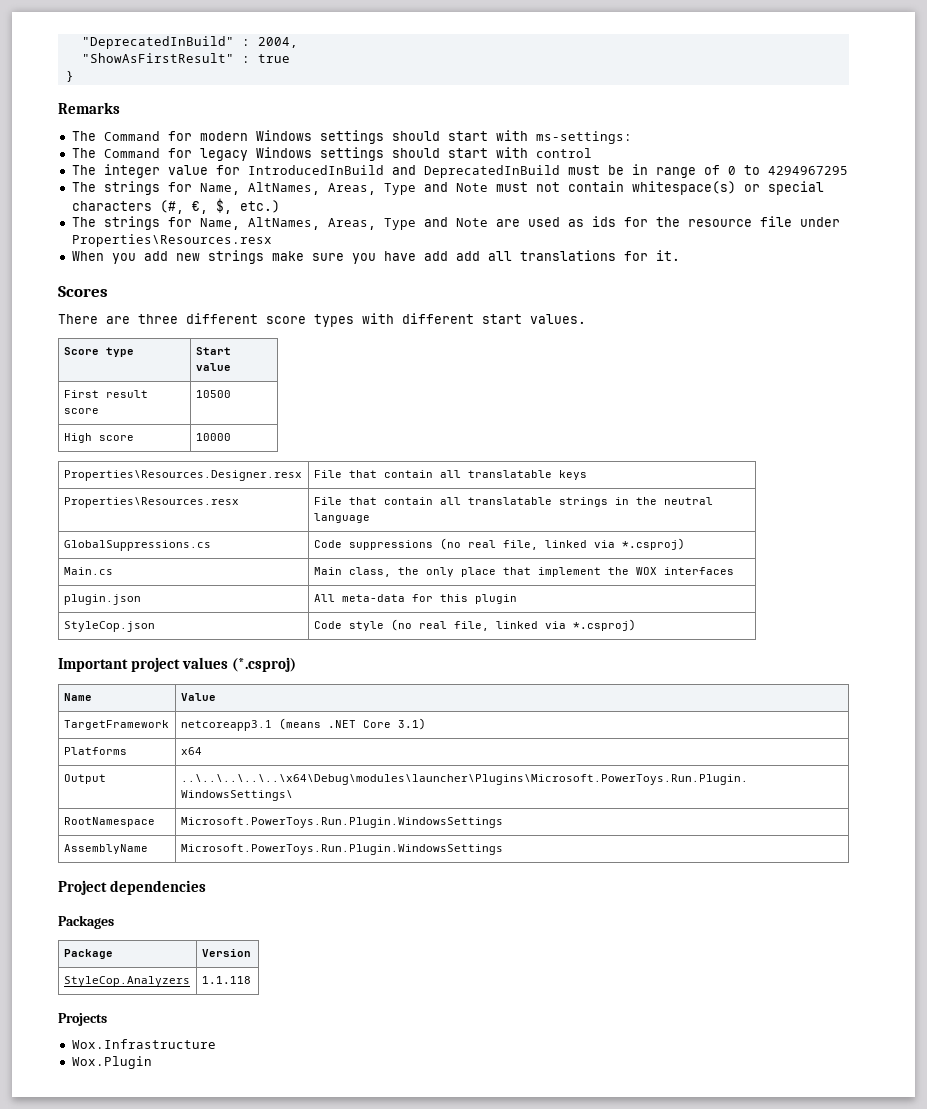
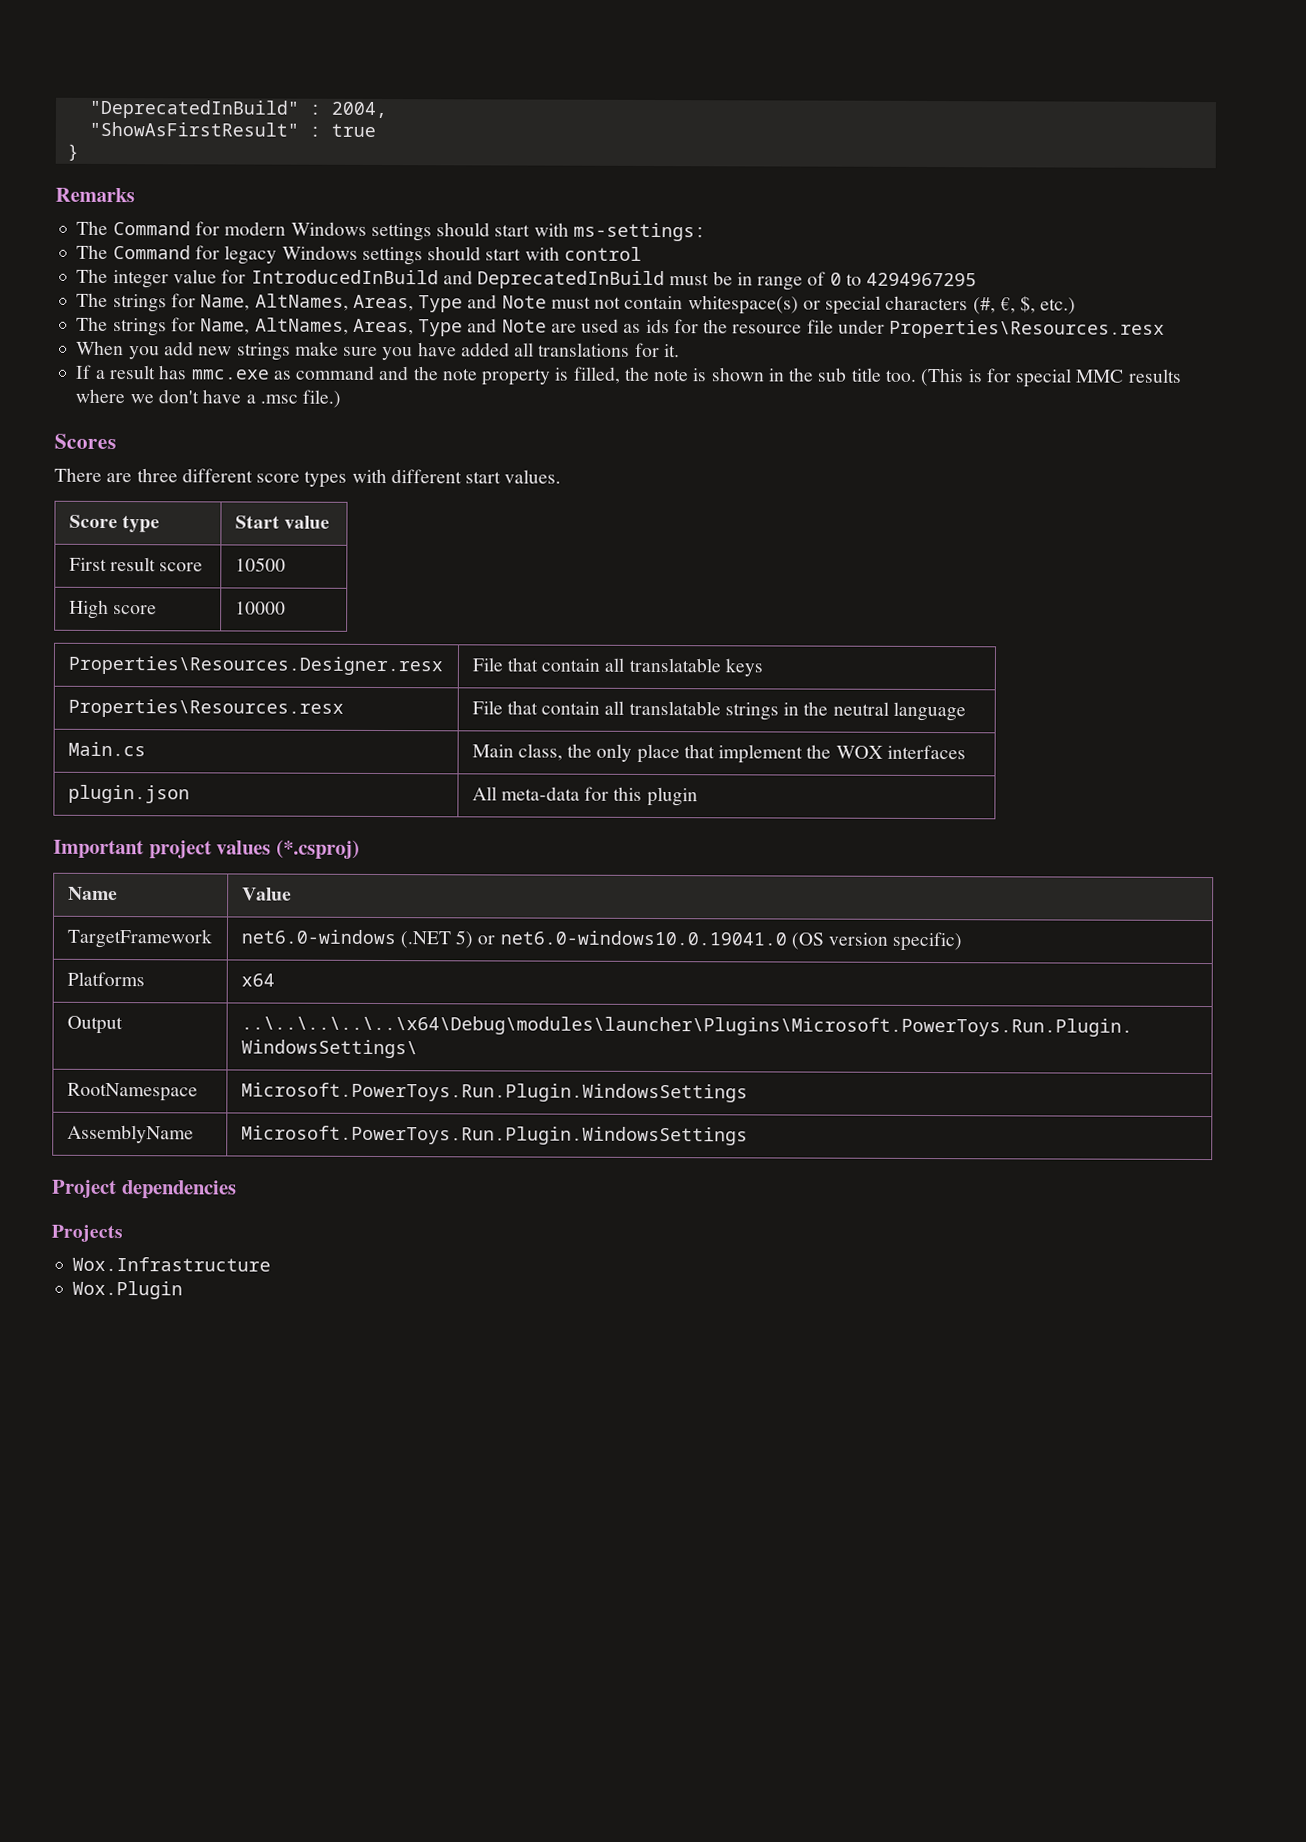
[423,251,480,261] add add -> [460,342,510,357] added
(680, 255) none -> [75,364,1182,388] [75,388,342,408] // If a result has mmc.exe as command and the note property is filled, the note is shown in the sub title too. (This is for special MMC results where we don't have a .msc file.)
[63,540,211,551] [313,538,685,550] // GlobalSuppressions.cs | Code suppressions (no real file, linked via *.csproj) -> (966, 711) none
[63,621,155,632] [313,619,636,631] // StyleCop.json | Code style (no real file, linked via *.csproj) -> (698, 796) none
[180,718,426,731] netcoreapp3.1 (means .NET Core 3.1) -> [240,929,963,952] net6.0-windows (.NET 5) or net6.0-windows10.0.19041.0 (OS version specific)
[58,915,114,929] [63,949,113,959] [201,949,251,957] [63,976,190,987] [201,976,251,984] // Packages // Package | Version // StyleCop.Analyzers | 1.1.118 -> (237, 1189) none

